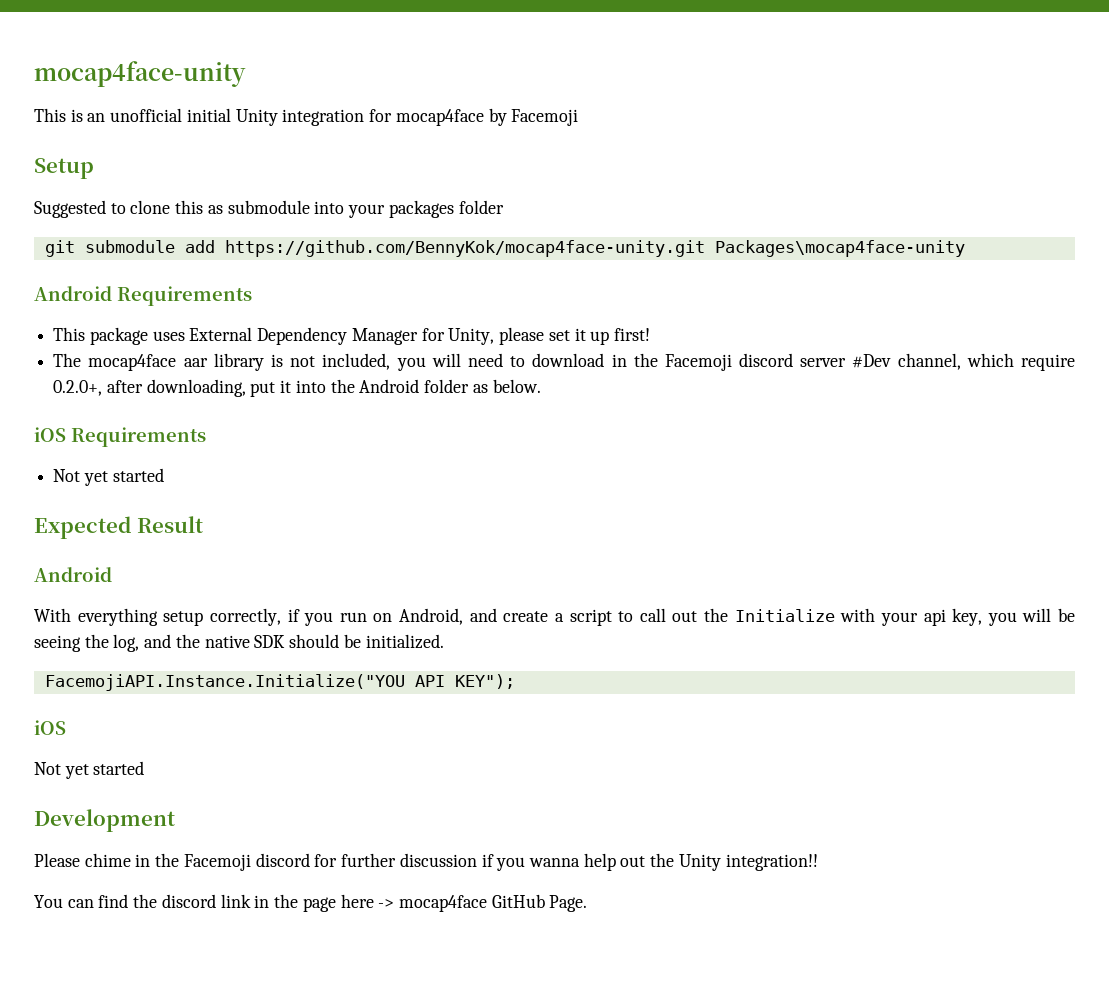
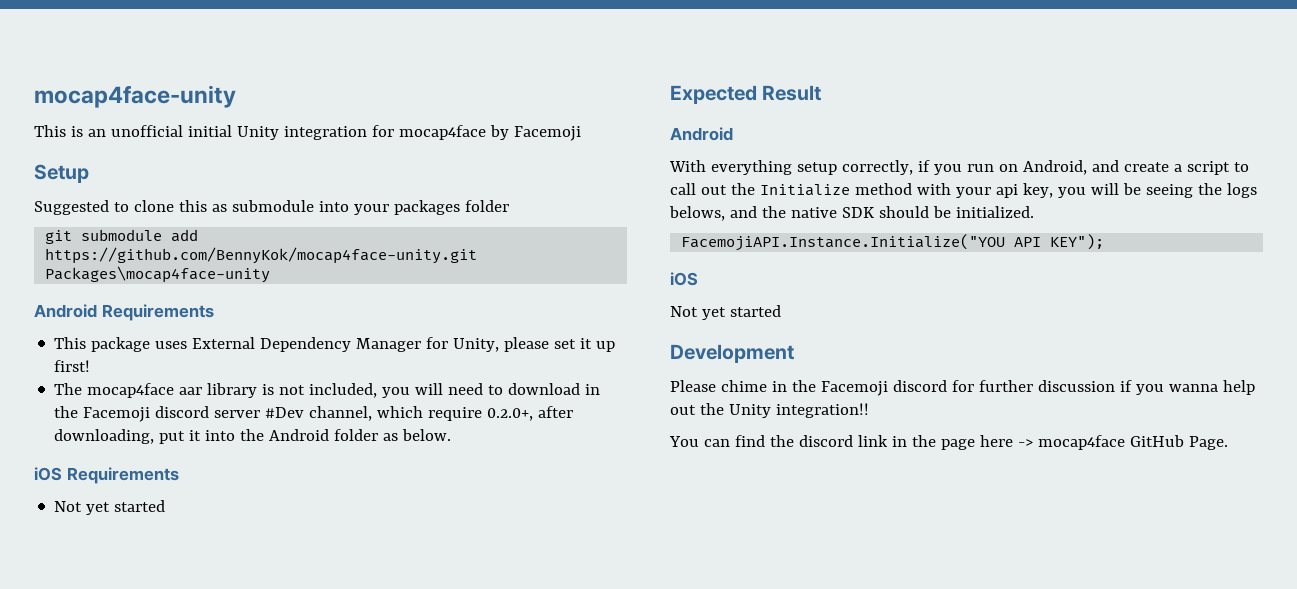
(835, 615) none -> [854,183,912,195] method
[113,634,140,652] log, -> [1226,183,1257,198] [669,206,725,221] logs belows,

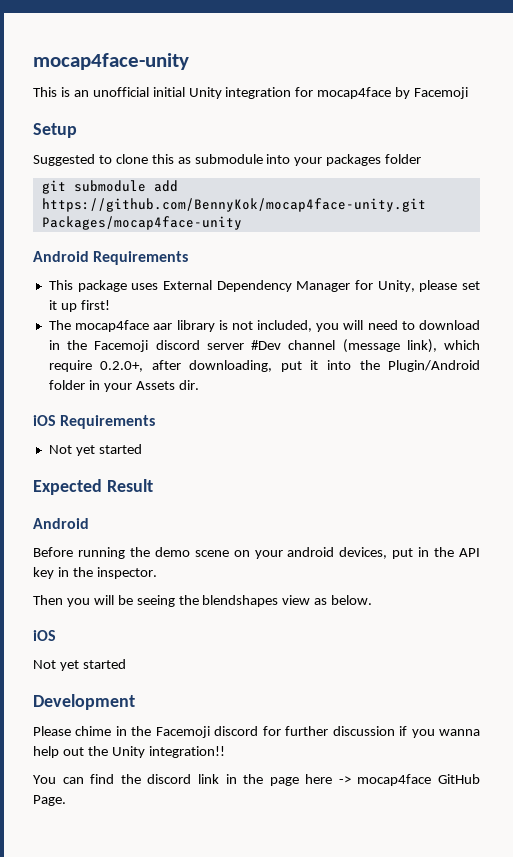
[45,266,271,283] Packages\mocap4face-unity -> [41,216,242,230] Packages/mocap4face-unity
[309,406,373,421] channel, -> [288,339,437,353] channel (message link),
[269,429,452,441] Android folder as below. -> [388,360,481,372] [48,380,199,392] Plugin/Android folder in your Assets dir.
[669,160,1249,175] [670,183,1053,198] With everything setup correctly, if you run on Android, and create a script to call out the Initialize method with your api key, -> [33,547,481,559] [33,567,157,579] [33,595,63,605] Before running the demo scene on your android devices, put in the API key in the inspector. // Then
[1226,183,1257,198] [669,206,1034,221] [681,234,1105,251] logs belows, and the native SDK should be initialized. // FacemojiAPI.Instance.Initialize("YOU API KEY"); -> [202,595,373,607] blendshapes view as below.

